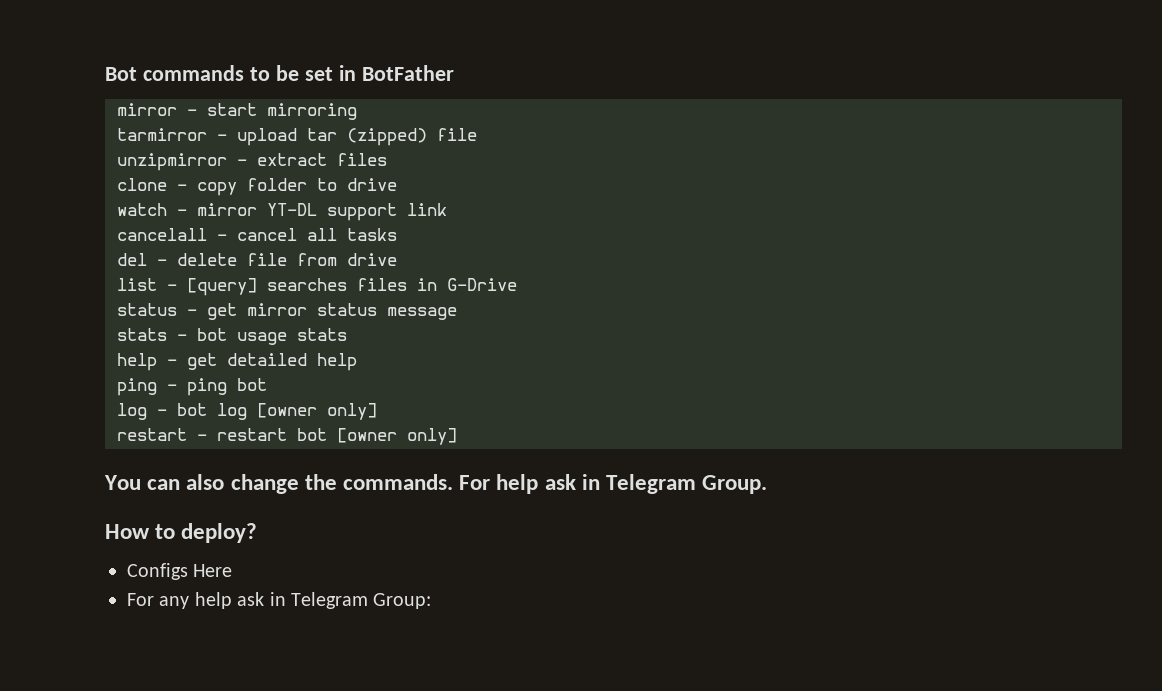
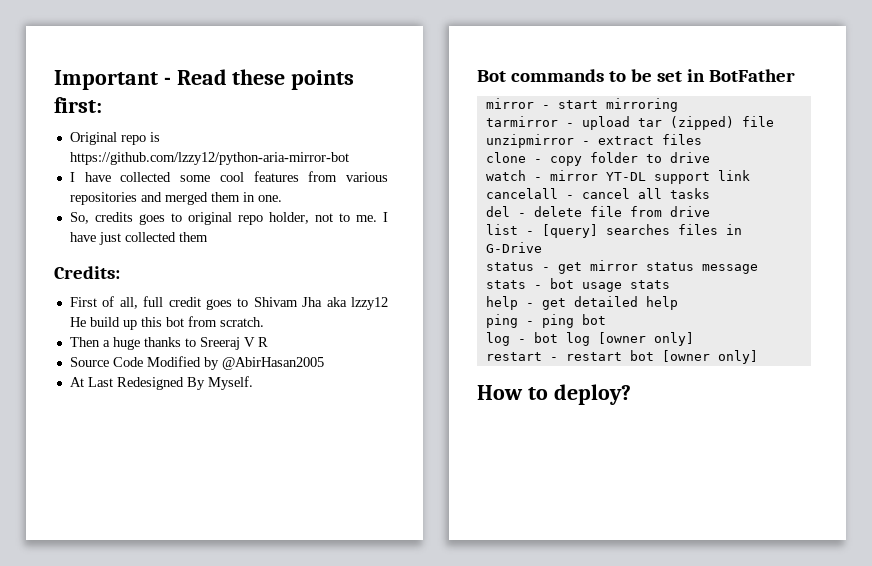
(105, 74) none -> [54,69,355,90] [54,97,102,113] [69,132,160,145] [69,152,349,165] [69,171,388,182] [69,192,282,205] [69,212,388,225] [69,232,208,245] [54,266,120,279] [69,296,388,310] [69,316,264,330] [69,337,268,350] [69,356,324,370] [69,376,253,390] Important - Read these points first: // Original repo is https://github.com/lzzy12/python-aria-mirror-bot // I have collected some cool features from various repositories and merged them in one. // So, credits goes to original repo holder, not to me. I have just collected them // Credits: // First of all, full credit goes to Shivam Jha aka lzzy12 He build up this bot from scratch. // Then a huge thanks to Sreeraj V R // Source Code Modified by @AbirHasan2005 // At Last Redesigned By Myself. //
[104,474,768,494] [105,523,258,543] [127,563,233,580] [127,592,432,609] You can also change the commands. For help ask in Telegram Group. // How to deploy? // Configs Here // For any help ask in Telegram Group: -> [477,384,631,405] How to deploy?

